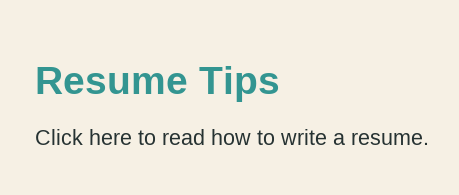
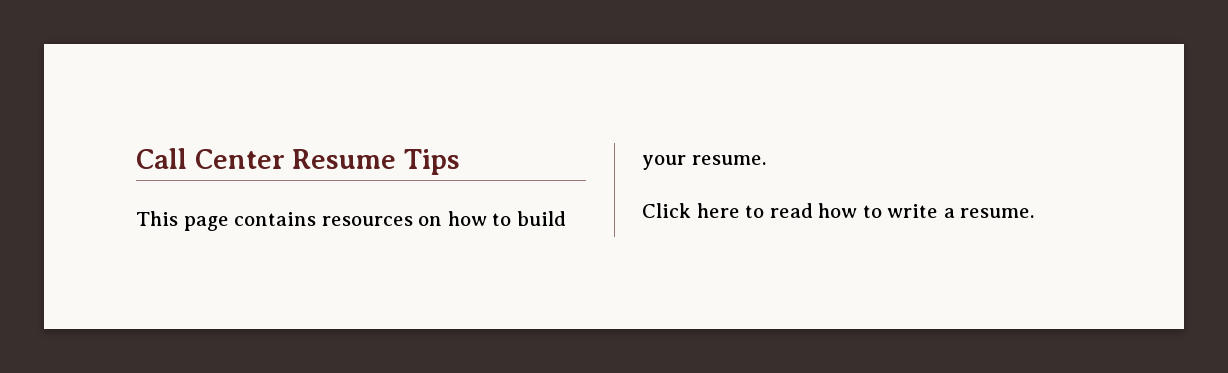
(35, 80) none -> [136,148,285,169] Call Center
(280, 84) none -> [136,211,566,231] [642,155,766,170] // This page contains resources on how to build your resume.

